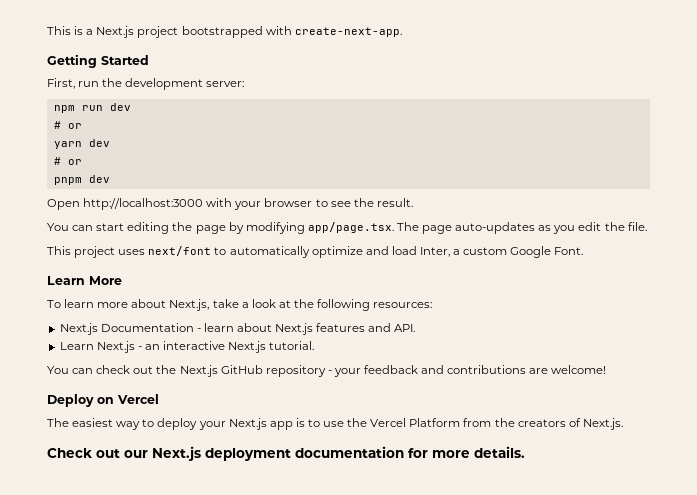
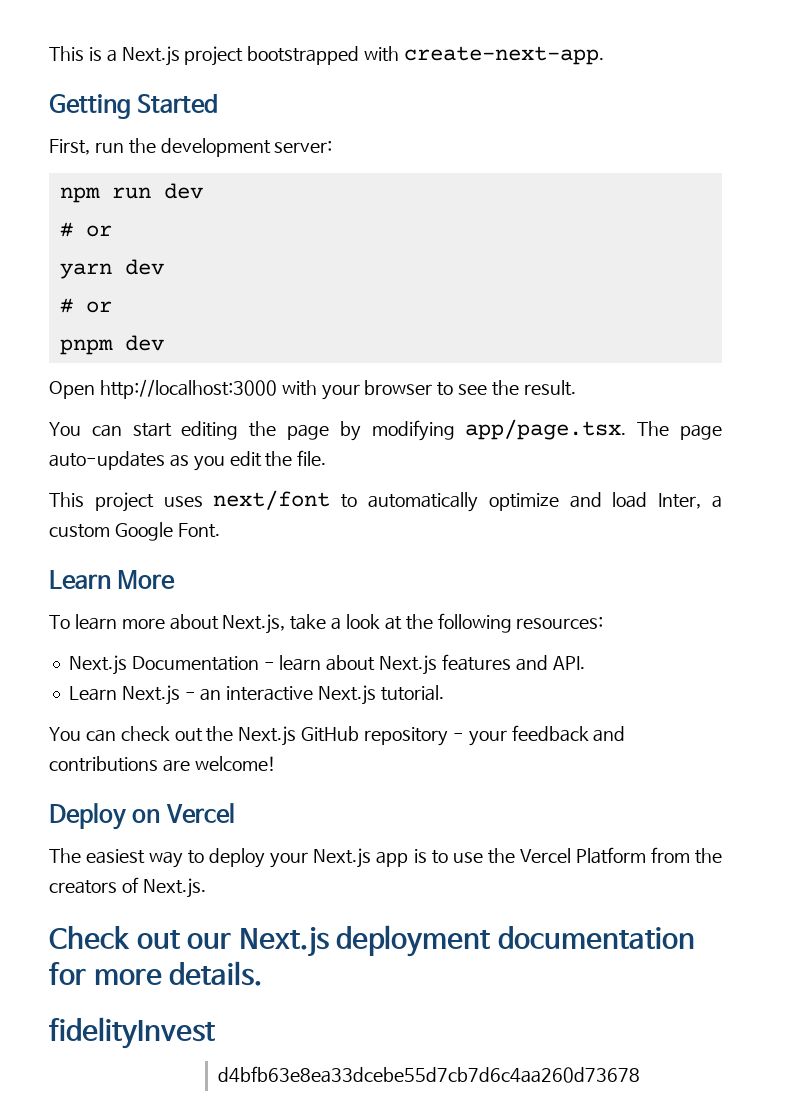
(525, 452) none -> [49,1017,215,1049] [217,1066,640,1083] // fidelityInvest // d4bfb63e8ea33dcebe55d7cb7d6c4aa260d73678

